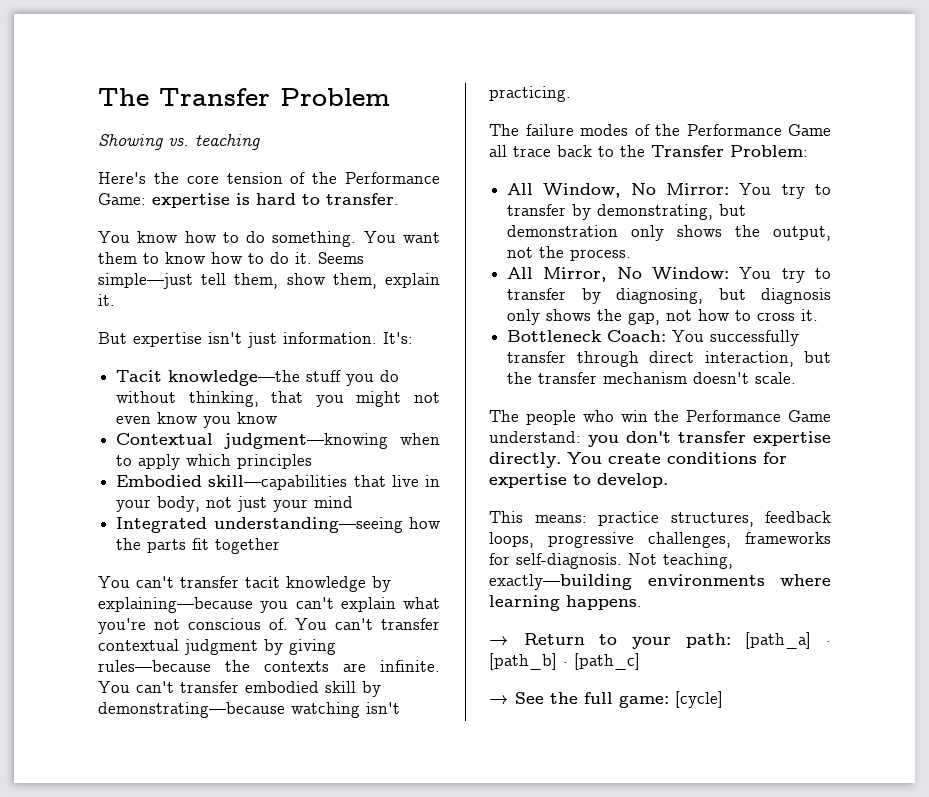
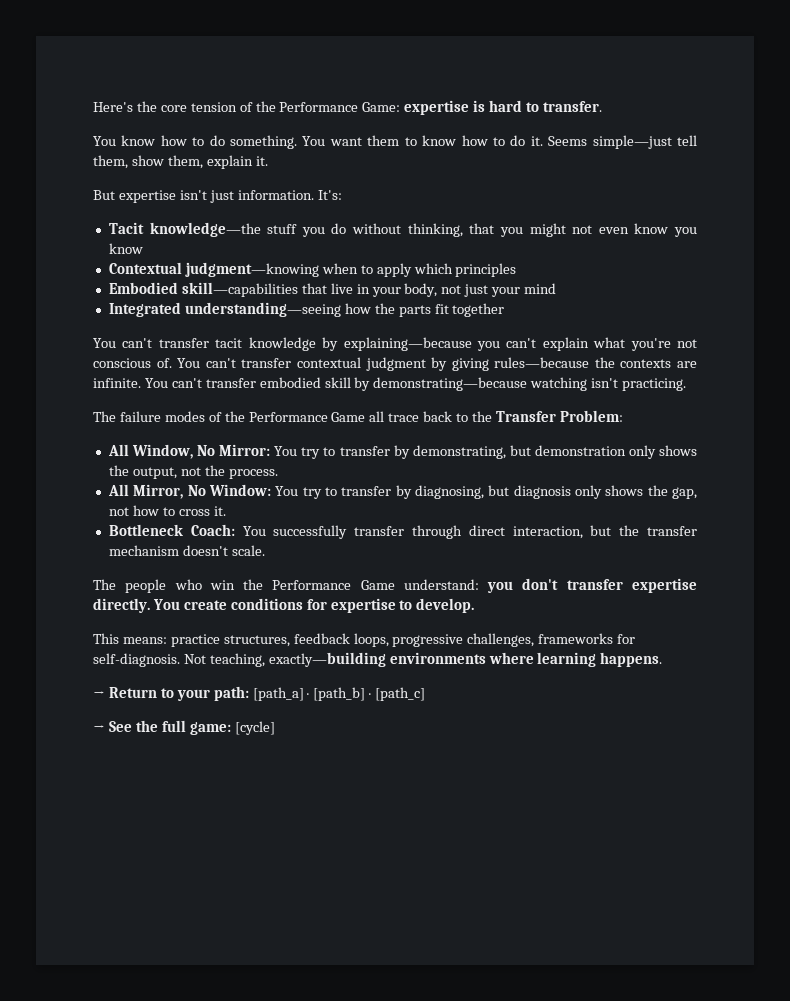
[98,88,390,106] [98,134,260,150] The Transfer Problem // Showing vs. teaching // -> (93, 107) none

